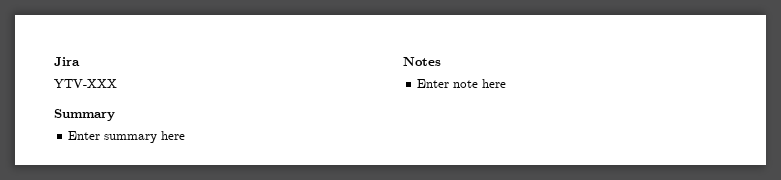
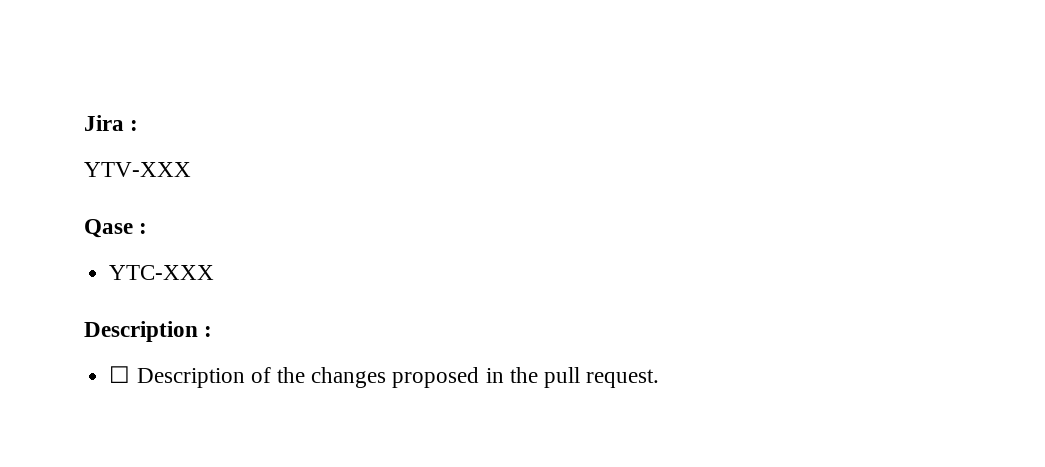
(80, 61) none -> [130,120,139,131] :
[54,109,115,121] [68,131,186,143] [403,57,441,66] [417,79,507,88] Summary // Enter summary here // Notes // Enter note here -> [84,219,148,238] [109,265,215,280] [84,321,213,342] [109,366,660,388] Qase : // YTC-XXX // Description : // ☐ Description of the changes proposed in the pull request.

